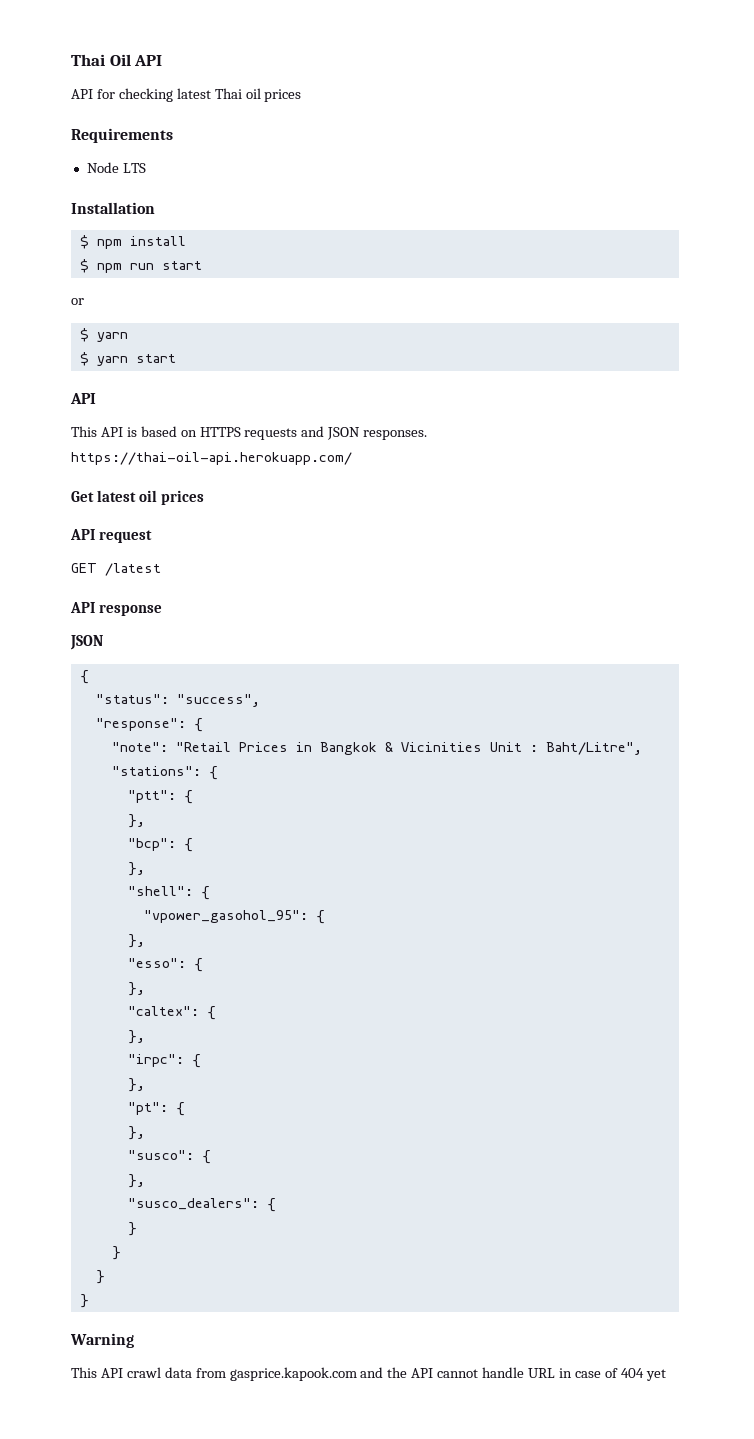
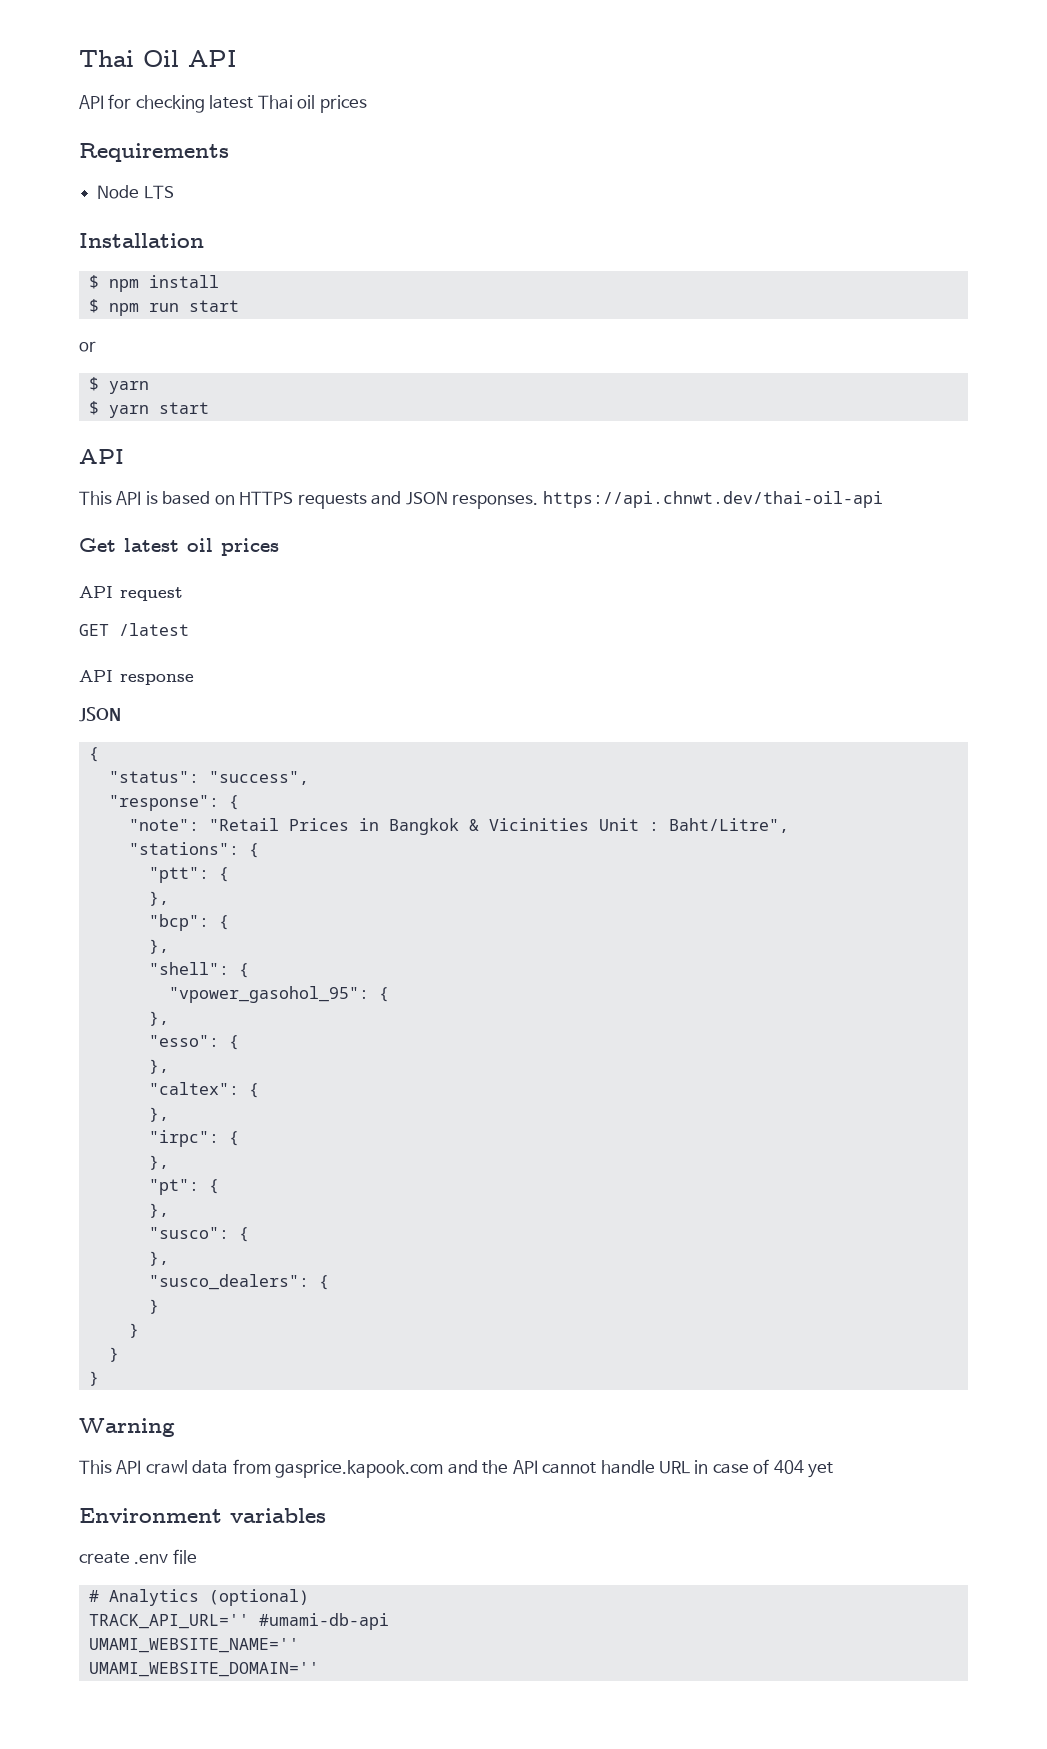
[71,452,352,465] https://thai-oil-api.herokuapp.com/ -> [542,491,883,508] https://api.chnwt.dev/thai-oil-api
(666, 1375) none -> [79,1508,326,1523] [79,1549,197,1564] [88,1589,309,1606] [88,1613,389,1630] [88,1638,299,1653] [88,1662,319,1677] // Environment variables // create .env file // # Analytics (optional) // TRACK_API_URL='' #umami-db-api // UMAMI_WEBSITE_NAME='' // UMAMI_WEBSITE_DOMAIN=''

